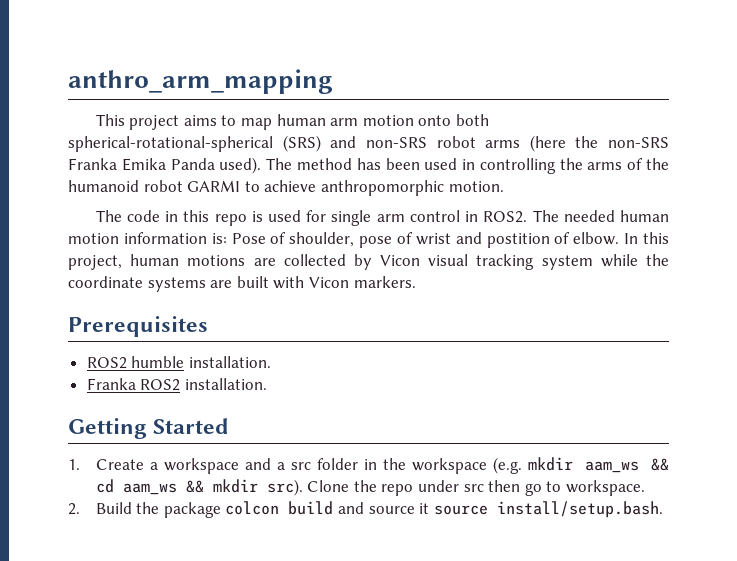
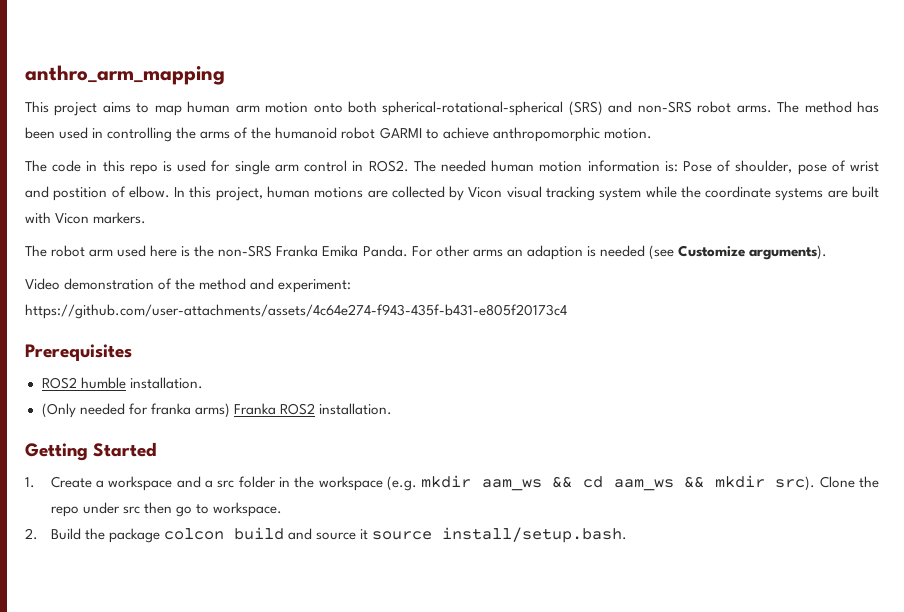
[485,135,669,152] [68,157,262,174] arms (here the non-SRS Franka Emika Panda used). -> [736,105,772,113] arms.
(416, 282) none -> [25,245,827,260] [25,278,352,293] [25,304,567,319] // The robot arm used here is the non-SRS Franka Emika Panda. For other arms an adaption is needed (see Customize arguments). // Video demonstration of the method and experiment: https://github.com/user-attachments/assets/4c64e274-f943-435f-b431-e805f20173c4
(271, 362) none -> [41,403,230,418] (Only needed for franka arms)

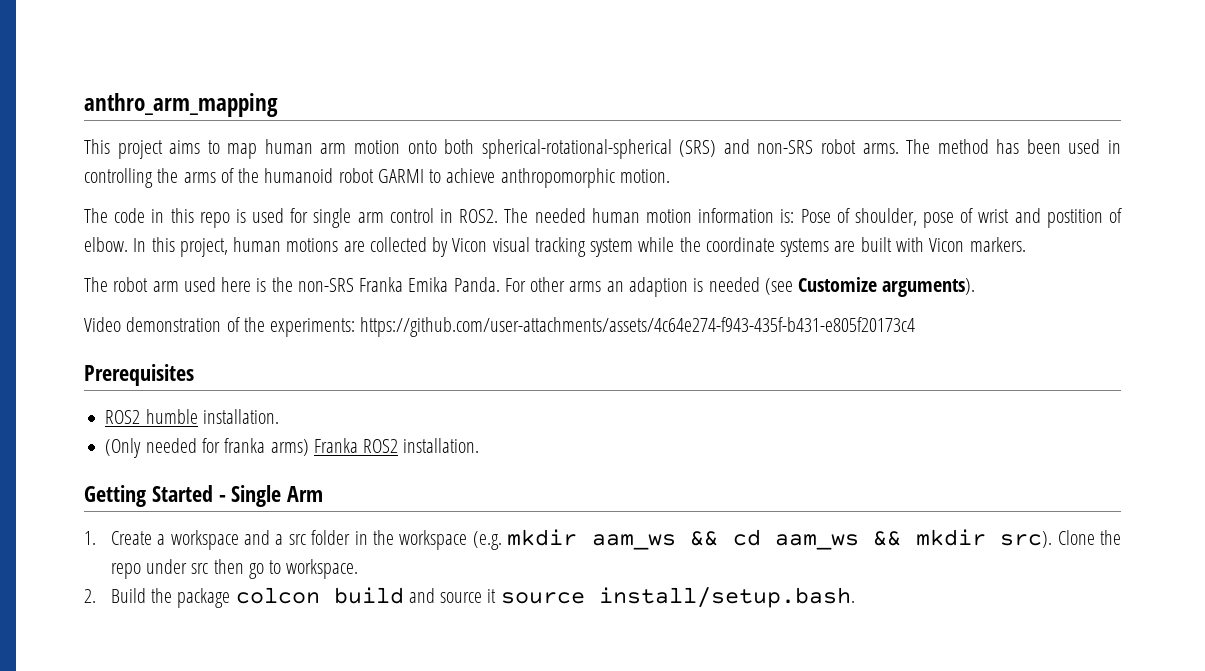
[199,278,352,293] method and experiment: -> [270,318,356,337] experiments:
(158, 449) none -> [218,485,324,507] - Single Arm

